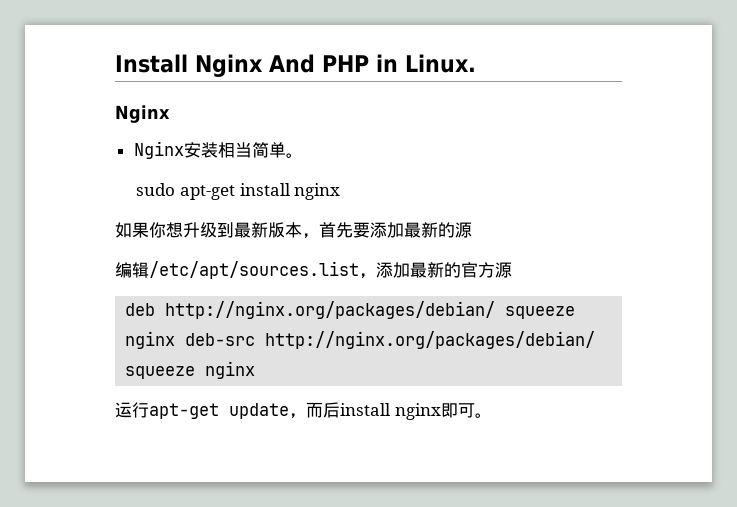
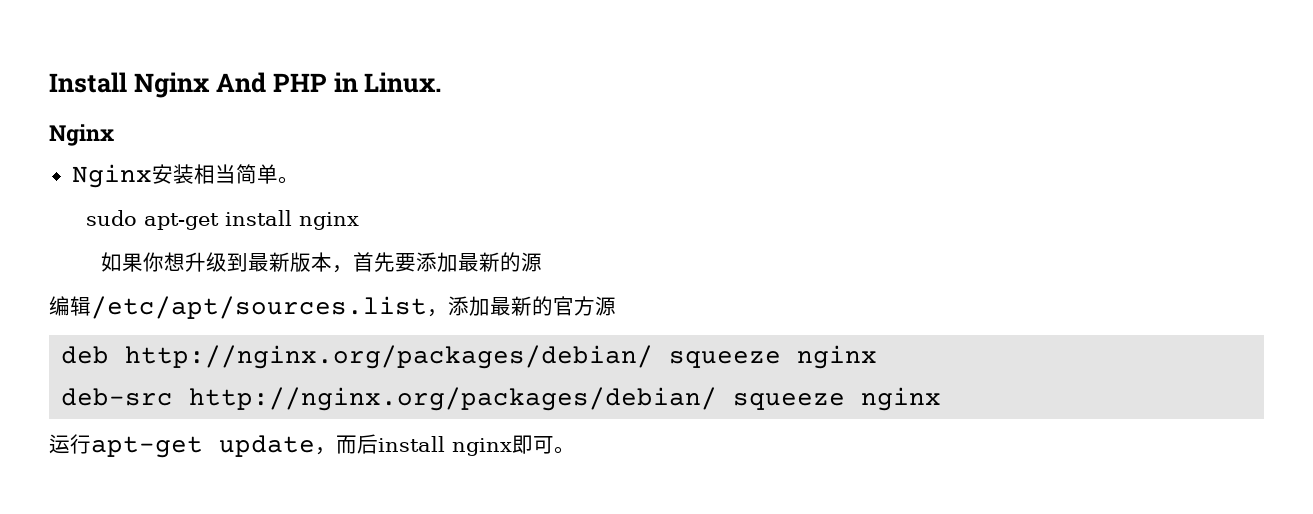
(176, 340) none -> (878, 357) //

